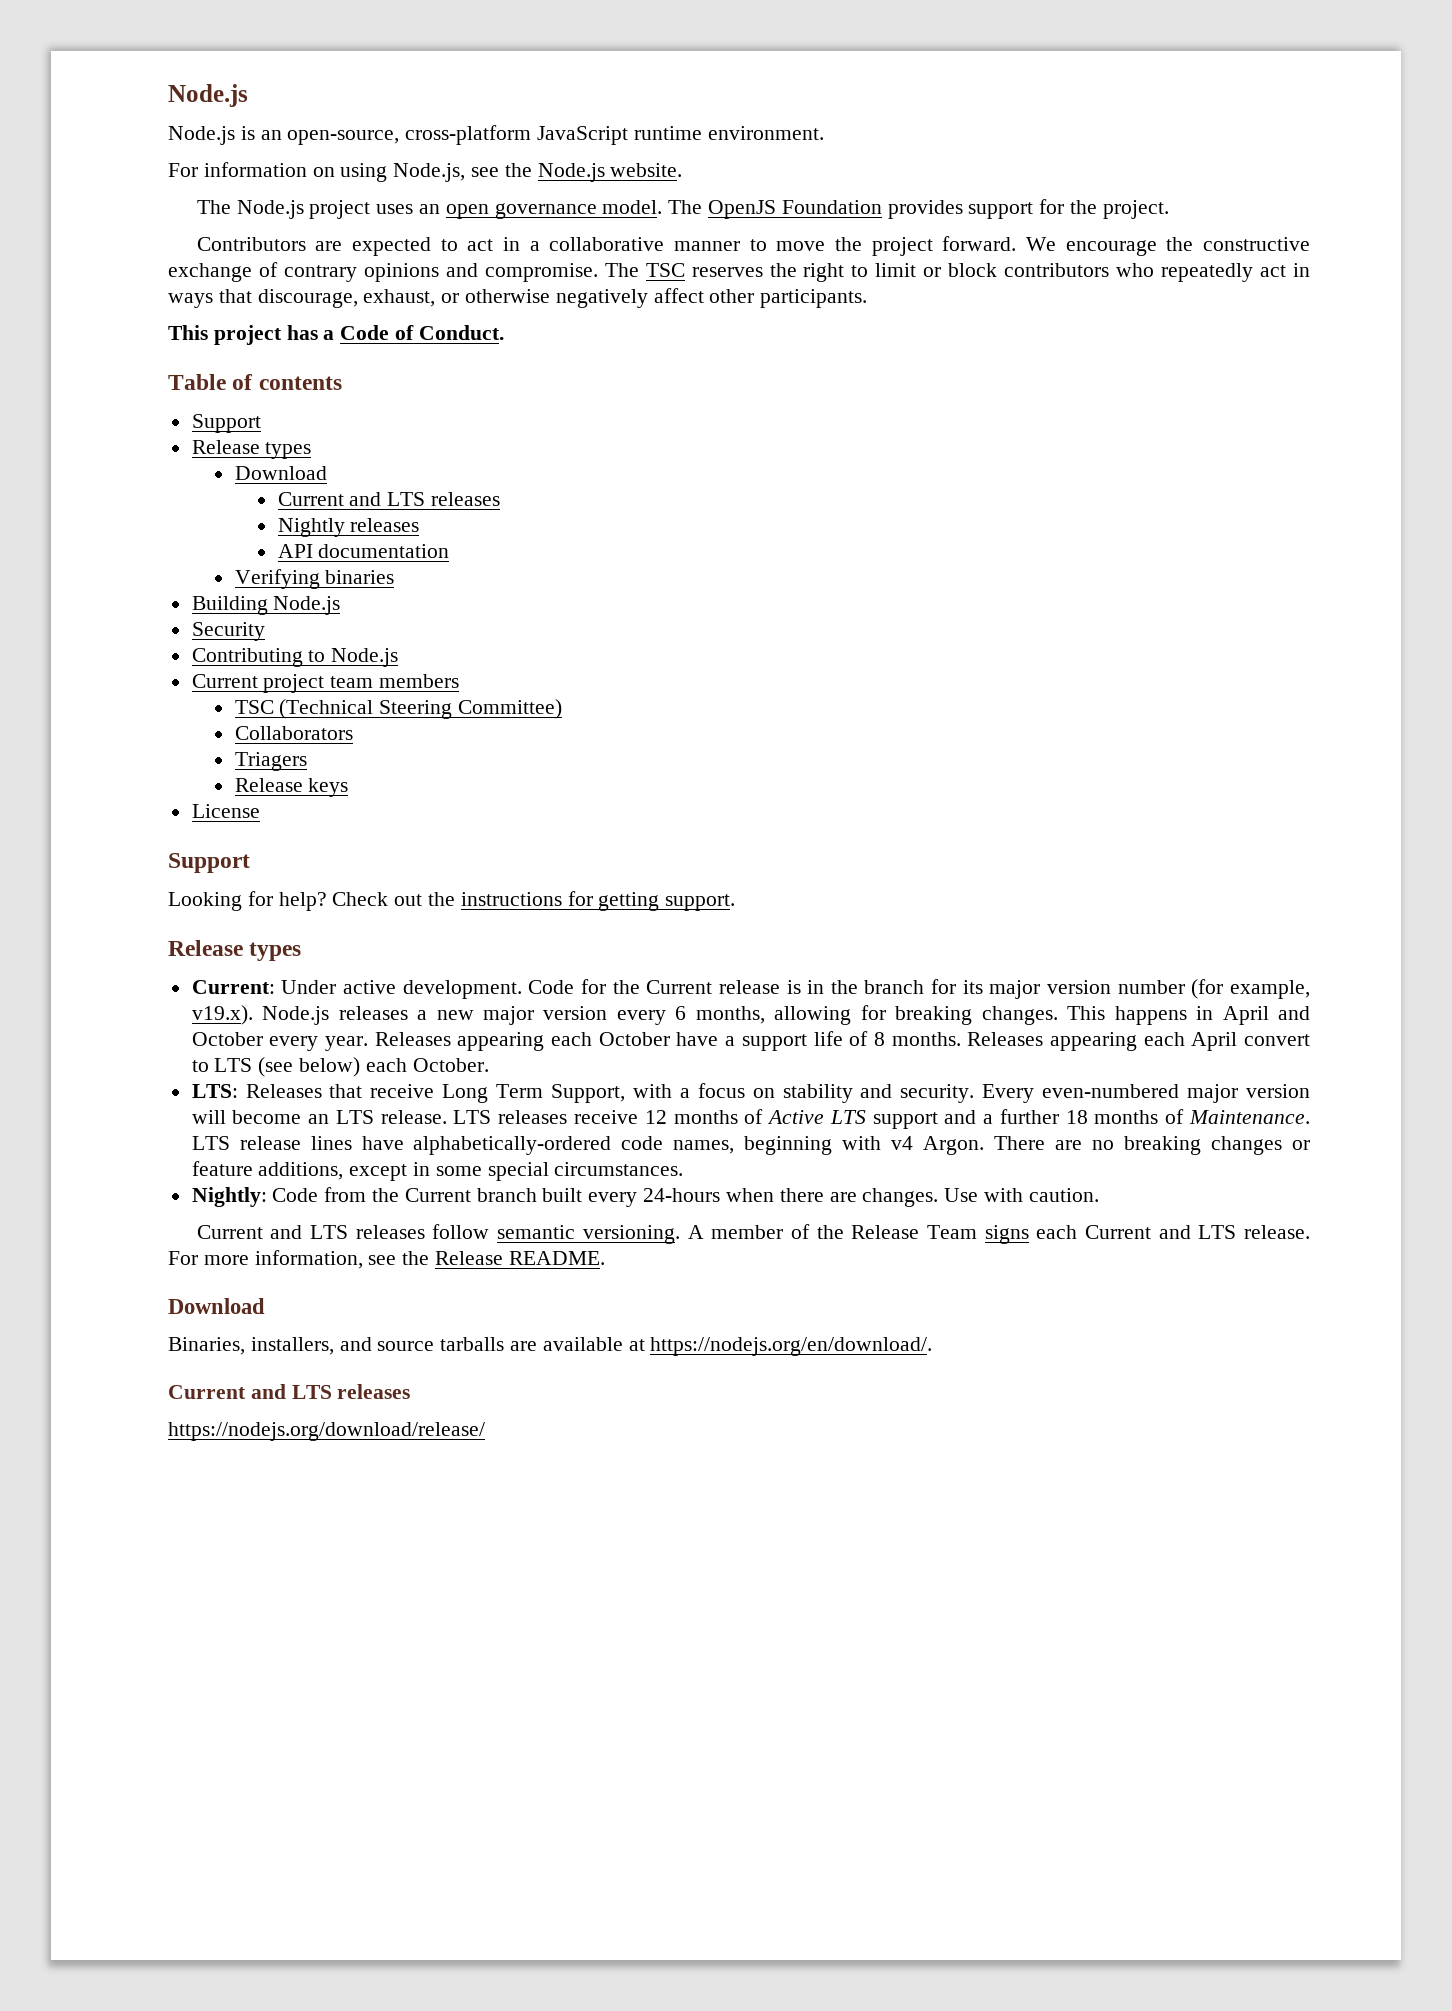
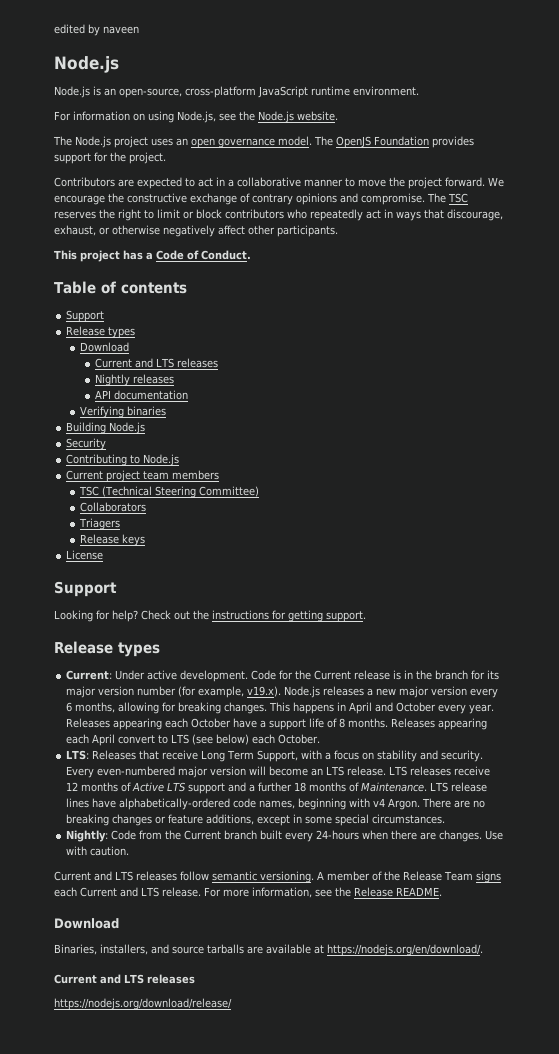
(168, 95) none -> [54,24,139,36] edited by naveen //

